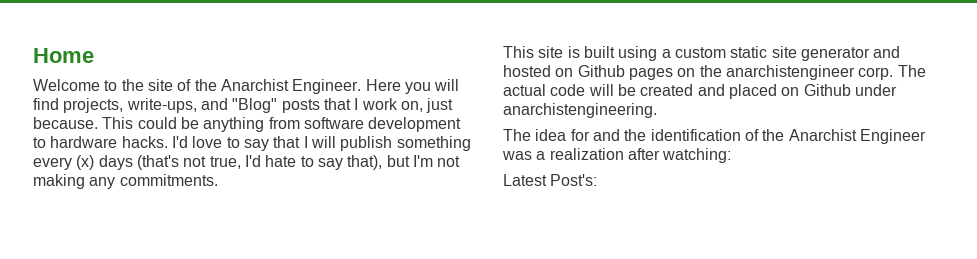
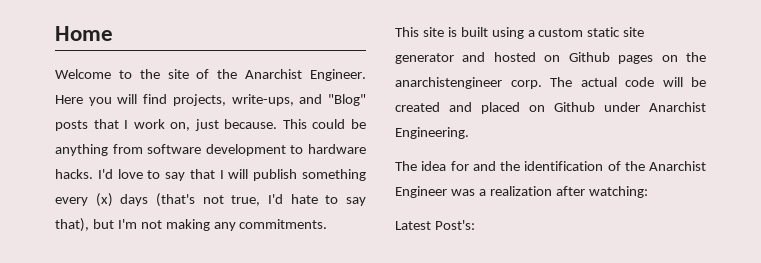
[503,103,657,118] anarchistengineering. -> [649,102,706,112] [395,127,469,139] Anarchist Engineering.

